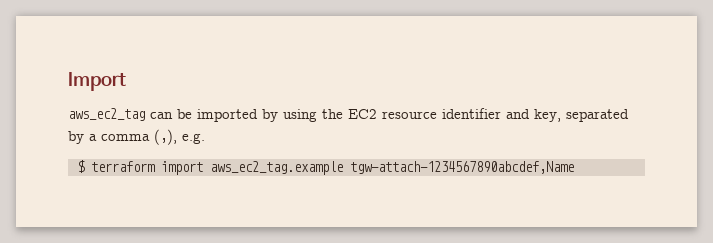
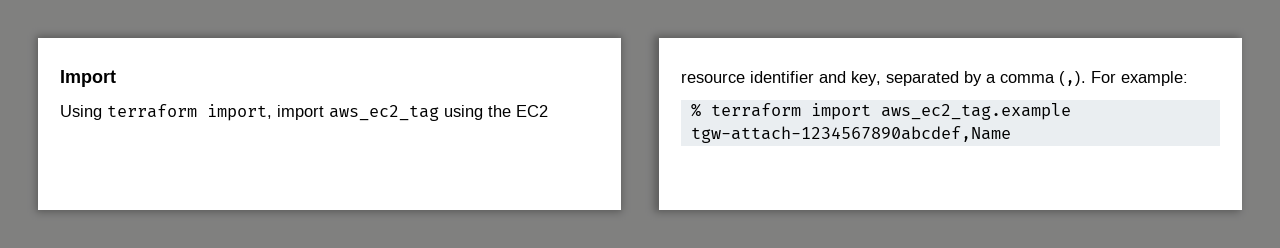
[68,108,278,122] aws_ec2_tag can be imported by -> [60,104,439,121] Using terraform import, import aws_ec2_tag
[154,129,205,145] [76,160,85,173] (,), e.g. // $ -> [1059,71,1188,86] [690,103,701,117] (,). For example: // %

